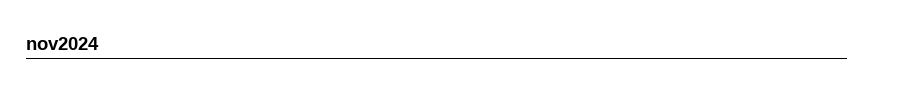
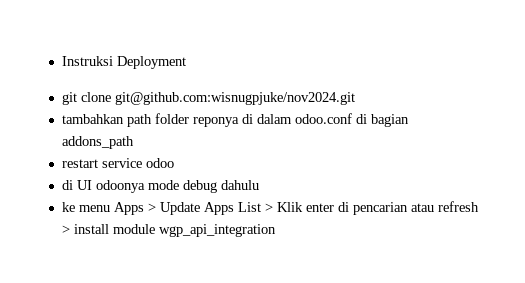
[26,37,99,50] nov2024 -> [61,56,186,69] [61,92,355,105] [61,113,409,127] [61,136,134,149] [61,158,174,168] [61,180,259,193] [61,201,479,215] [61,224,276,237] Instruksi Deployment // git clone git@github.com:wisnugpjuke/nov2024.git // tambahkan path folder reponya di dalam odoo.conf di bagian addons_path // restart service odoo // di UI odoonya mode debug dahulu // ke menu Apps > Update Apps List > Klik enter di pencarian atau refresh > install module wgp_api_integration

